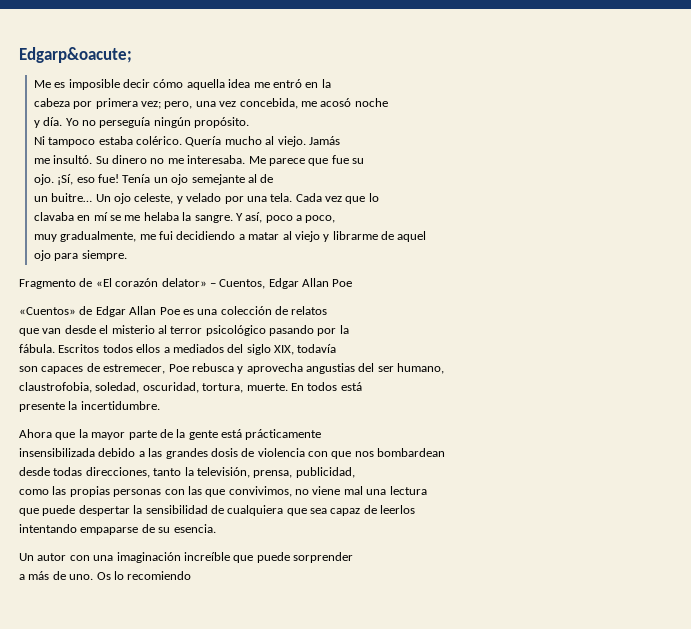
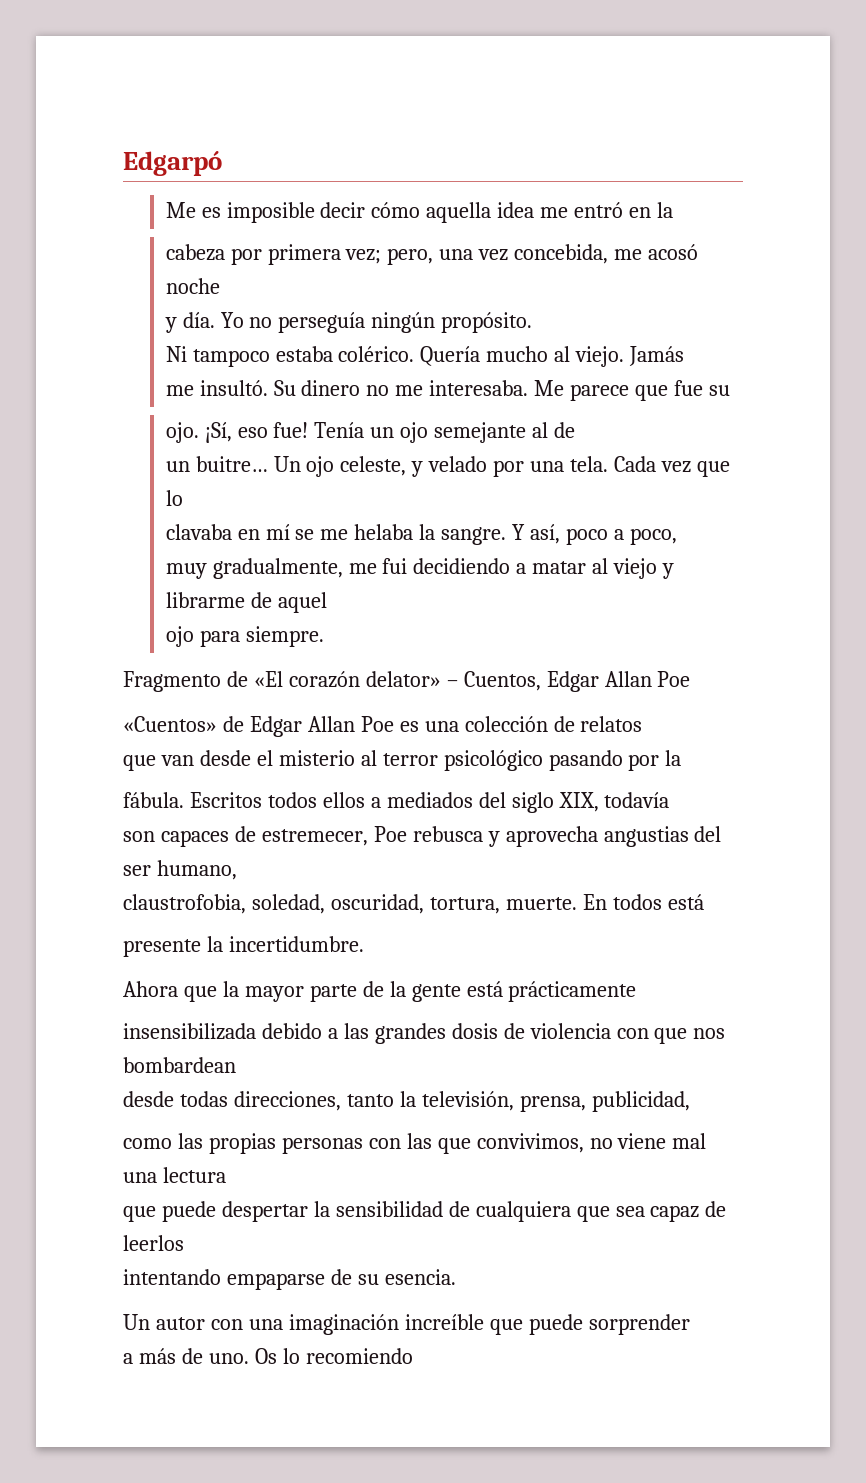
[19,47,132,63] Edgarp&oacute; -> [123,151,222,176] Edgarpó

